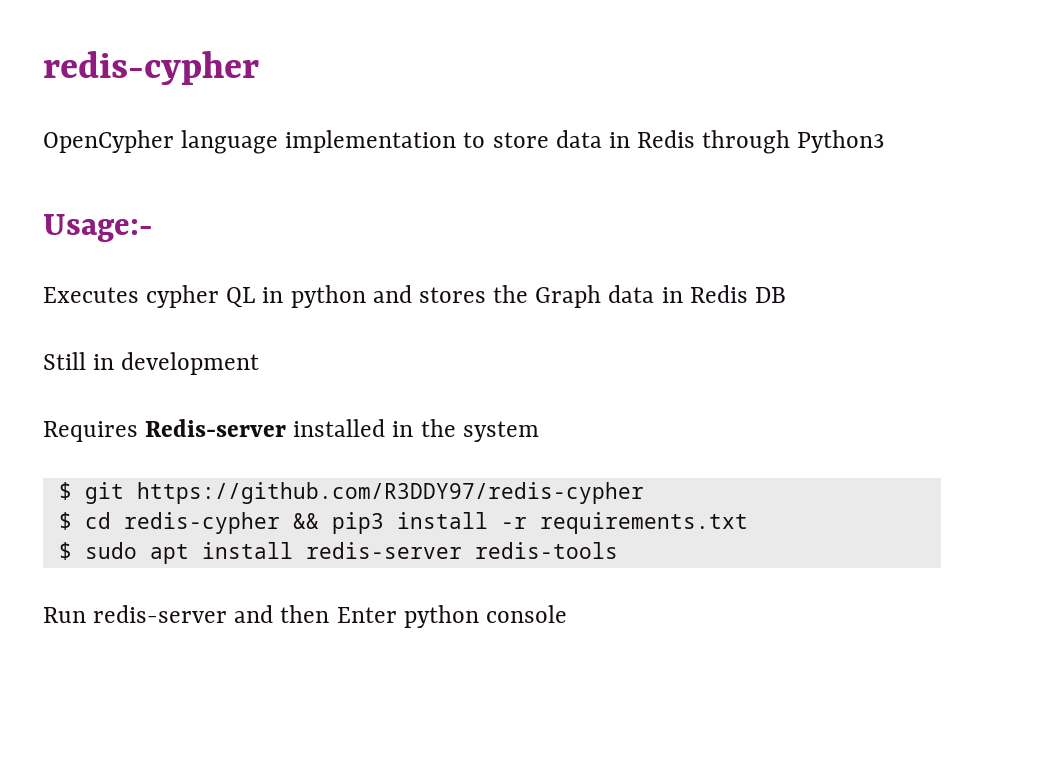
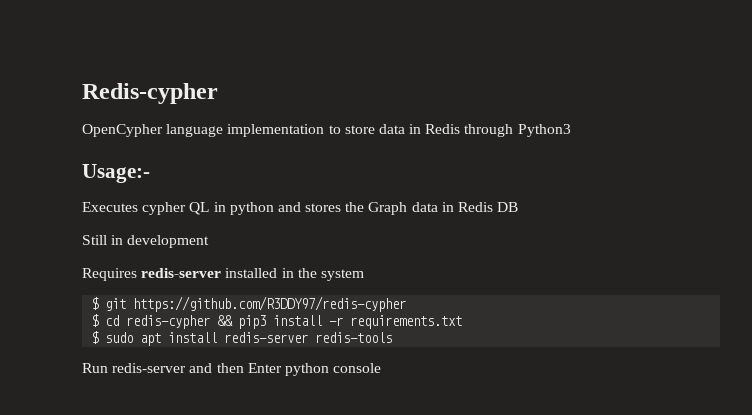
[43,51,259,85] redis-cypher -> [82,83,218,104] Redis-cypher
[145,419,287,437] Redis-server -> [141,268,222,278] redis-server

